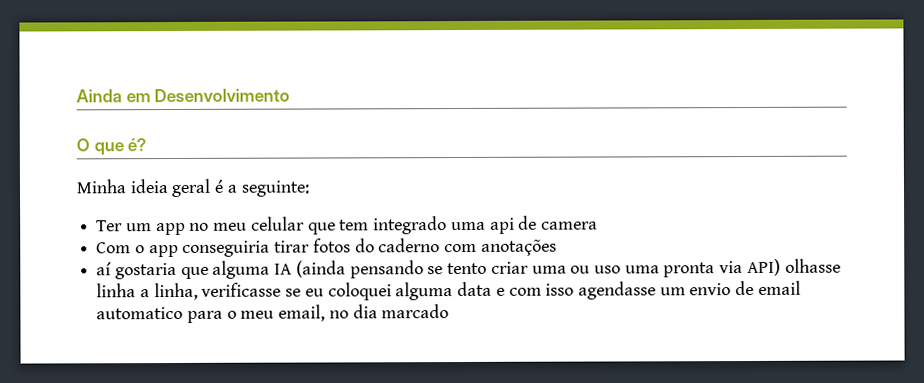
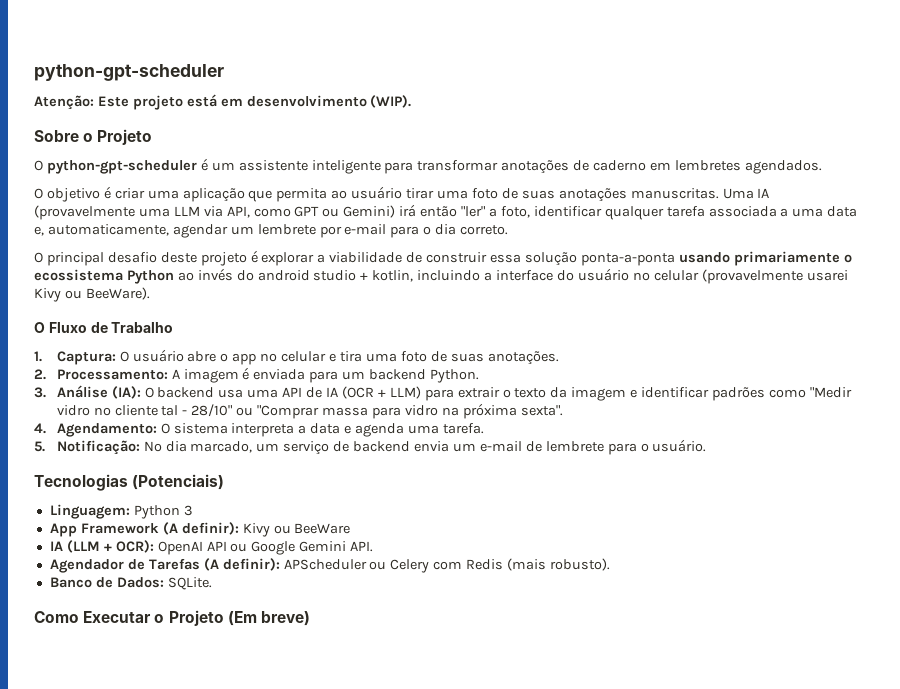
[76,88,291,103] [76,138,147,156] [76,178,310,198] [96,215,598,236] [96,238,557,258] [96,258,841,280] [96,280,801,301] [96,304,450,323] Ainda em Desenvolvimento // O que é? // Minha ideia geral é a seguinte: // Ter um app no meu celular que tem integrado uma api de camera // Com o app conseguiria tirar fotos do caderno com anotações // aí gostaria que alguma IA (ainda pensando se tento criar uma ou uso uma pronta via API) olhasse linha a linha, verificasse se eu coloquei alguma data e com isso agendasse um envio de email automatico para o meu email, no dia marcado -> [34,64,224,81] [34,94,412,110] [34,129,153,145] [34,158,822,174] [34,186,770,202] [34,204,858,220] [34,224,509,238] [34,250,852,266] [34,268,848,284] [34,287,150,302] [34,322,174,333] [34,349,559,365] [34,367,480,383] [34,385,852,401] [56,403,563,419] [34,423,484,437] [34,439,707,455] [34,474,225,491] [49,504,193,519] [49,522,351,537] [49,540,374,555] [49,558,611,573] [49,577,212,590] [34,610,310,626] python-gpt-scheduler // Atenção: Este projeto está em desenvolvimento (WIP). // Sobre o Projeto // O python-gpt-scheduler é um assistente inteligente para transformar anotações de caderno em lembretes agendados. // O objetivo é criar uma aplicação que permita ao usuário tirar uma foto de suas anotações manuscritas. Uma IA (provavelmente uma LLM via API, como GPT ou Gemini) irá então "ler" a foto, identificar qualquer tarefa associada a uma data e, automaticamente, agendar um lembrete por e-mail para o dia correto. // O principal desafio deste projeto é explorar a viabilidade de construir essa solução ponta-a-ponta usando primariamente o ecossistema Python ao invés do android studio + kotlin, incluindo a interface do usuário no celular (provavelmente usarei Kivy ou BeeWare). // O Fluxo de Trabalho // 1. Captura: O usuário abre o app no celular e tira uma foto de suas anotações. // 2. Processamento: A imagem é enviada para um backend Python. // 3. Análise (IA): O backend usa uma API de IA (OCR + LLM) para extrair o texto da imagem e identificar padrões como "Medir vidro no cliente tal - 28/10" ou "Comprar massa para vidro na próxima sexta". // 4. Agendamento: O sistema interpreta a data e agenda uma tarefa. // 5. Notificação: No dia marcado, um serviço de backend envia um e-mail de lembrete para o usuário. // Tecnologias (Potenciais) // Linguagem: Python 3 // App Framework (A definir): Kivy ou BeeWare // IA (LLM + OCR): OpenAI API ou Google Gemini API. // Agendador de Tarefas (A definir): APScheduler ou Celery com Redis (mais robusto). // Banco de Dados: SQLite. // Como Executar o Projeto (Em breve)

